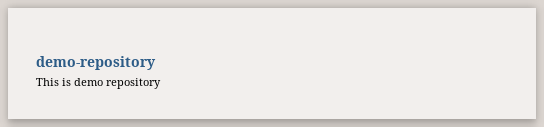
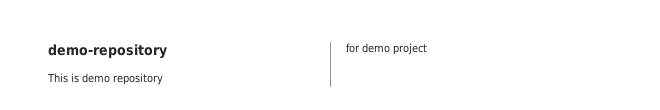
(161, 83) none -> [346,43,427,55] // for demo project

